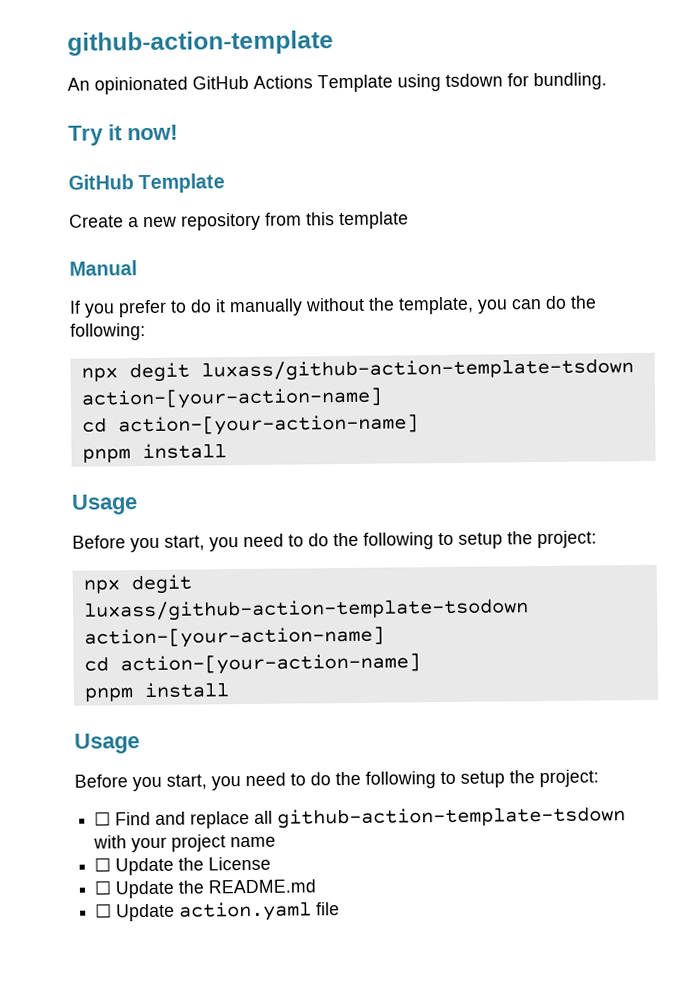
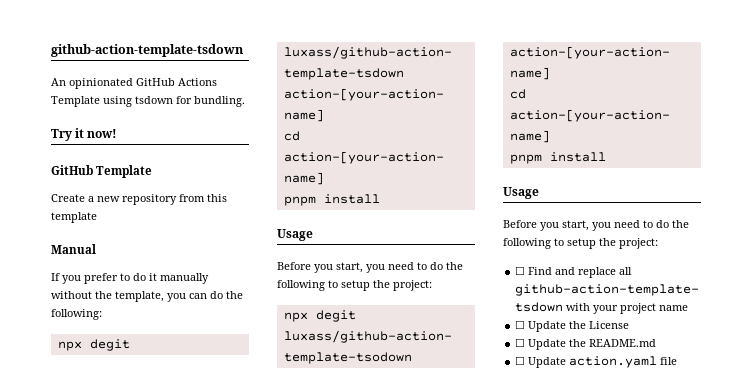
[67,30,334,56] github-action-template -> [51,44,244,57] github-action-template-tsdown

